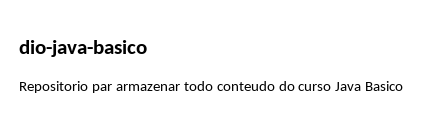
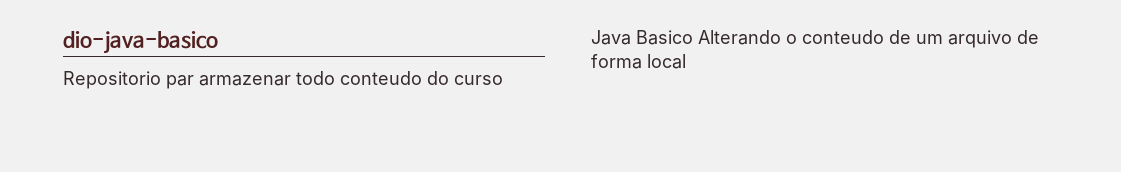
(404, 86) none -> [698,30,1039,48] [591,54,686,69] Alterando o conteudo de um arquivo de forma local

